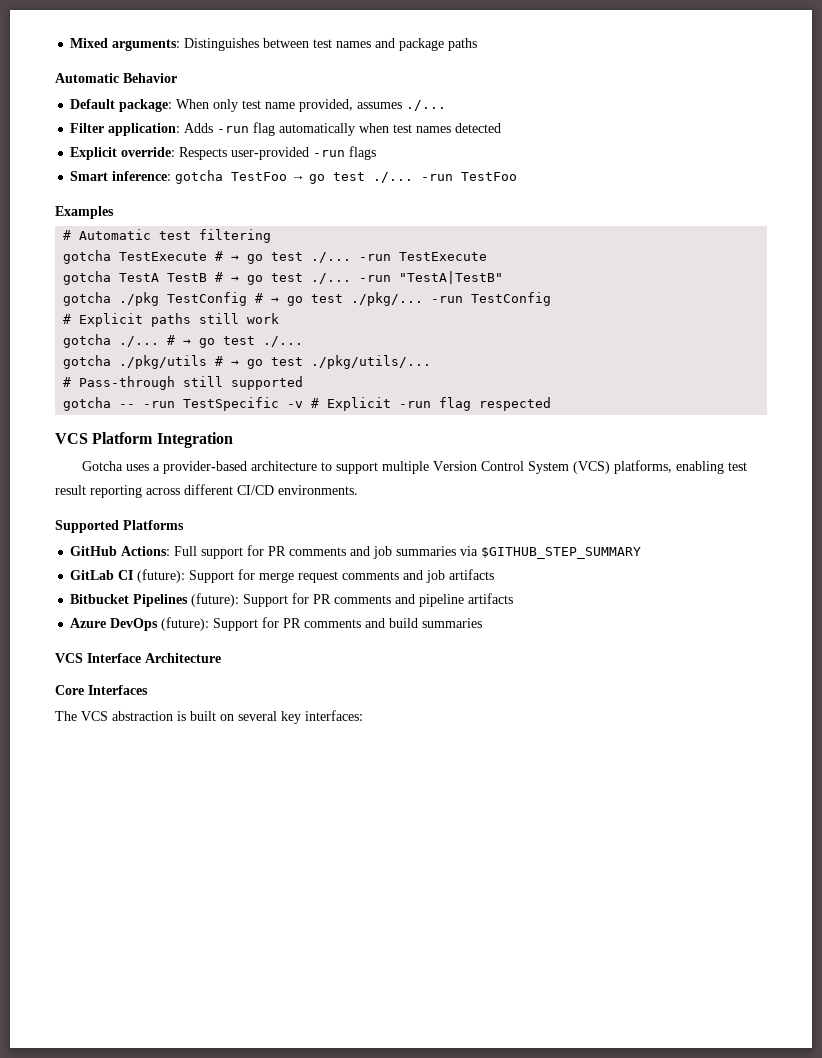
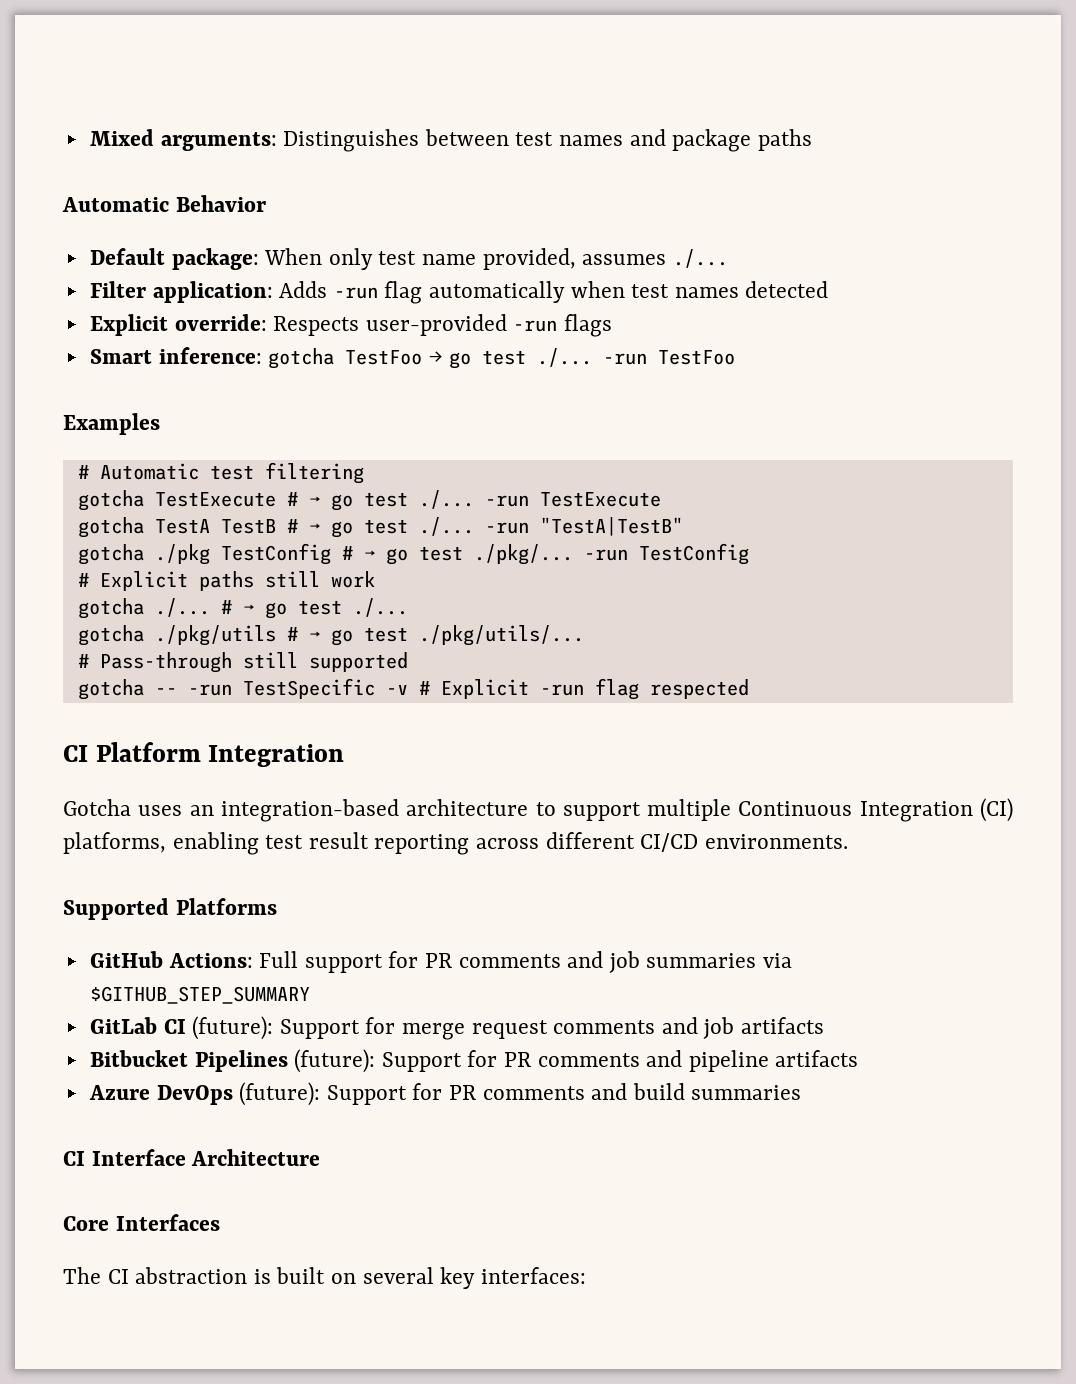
[55,433,88,444] VCS -> [63,745,88,762] CI
[153,461,248,474] a provider-based -> [189,799,399,822] an integration-based
[433,461,611,474] Version Control System (VCS) -> [738,798,1013,822] Continuous Integration (CI)
[55,653,83,663] VCS -> [63,1151,85,1166] CI
[81,711,108,721] VCS -> [107,1269,129,1284] CI

